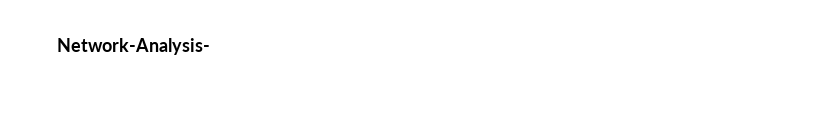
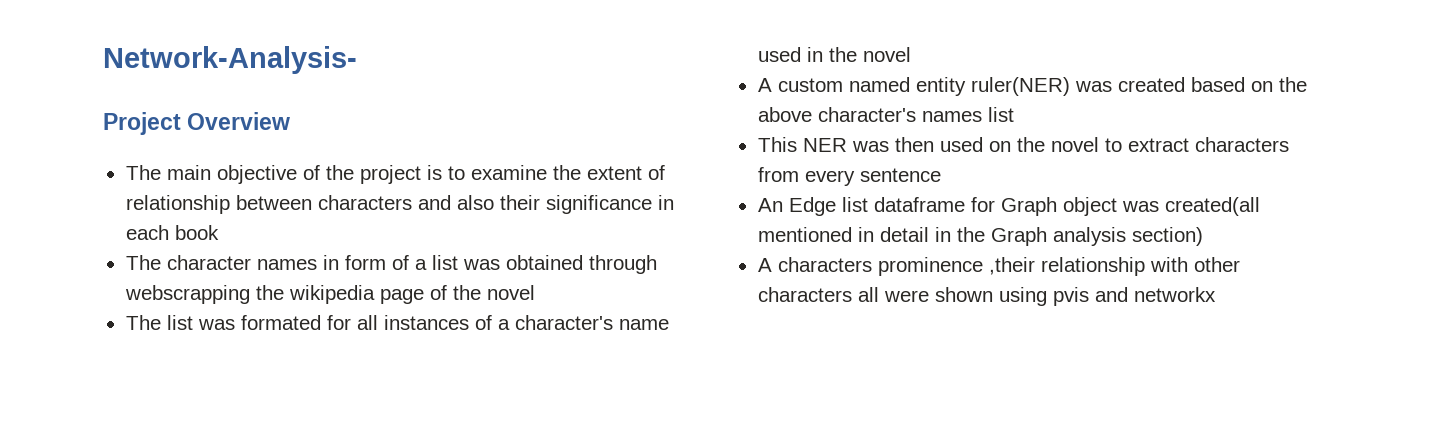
(210, 46) none -> [103,112,291,135] [125,165,665,184] [125,195,674,214] [125,225,219,240] [125,255,657,274] [124,285,535,304] [125,315,669,330] [757,47,911,62] [757,77,1307,96] [757,107,1014,122] [757,137,1289,152] [757,167,941,186] [757,197,1260,216] [757,227,1203,246] [757,257,1240,276] [757,287,1216,306] // Project Overview // The main objective of the project is to examine the extent of relationship between characters and also their significance in each book // The character names in form of a list was obtained through webscrapping the wikipedia page of the novel // The list was formated for all instances of a character's name used in the novel // A custom named entity ruler(NER) was created based on the above character's names list // This NER was then used on the novel to extract characters from every sentence // An Edge list dataframe for Graph object was created(all mentioned in detail in the Graph analysis section) // A characters prominence ,their relationship with other characters all were shown using pvis and networkx

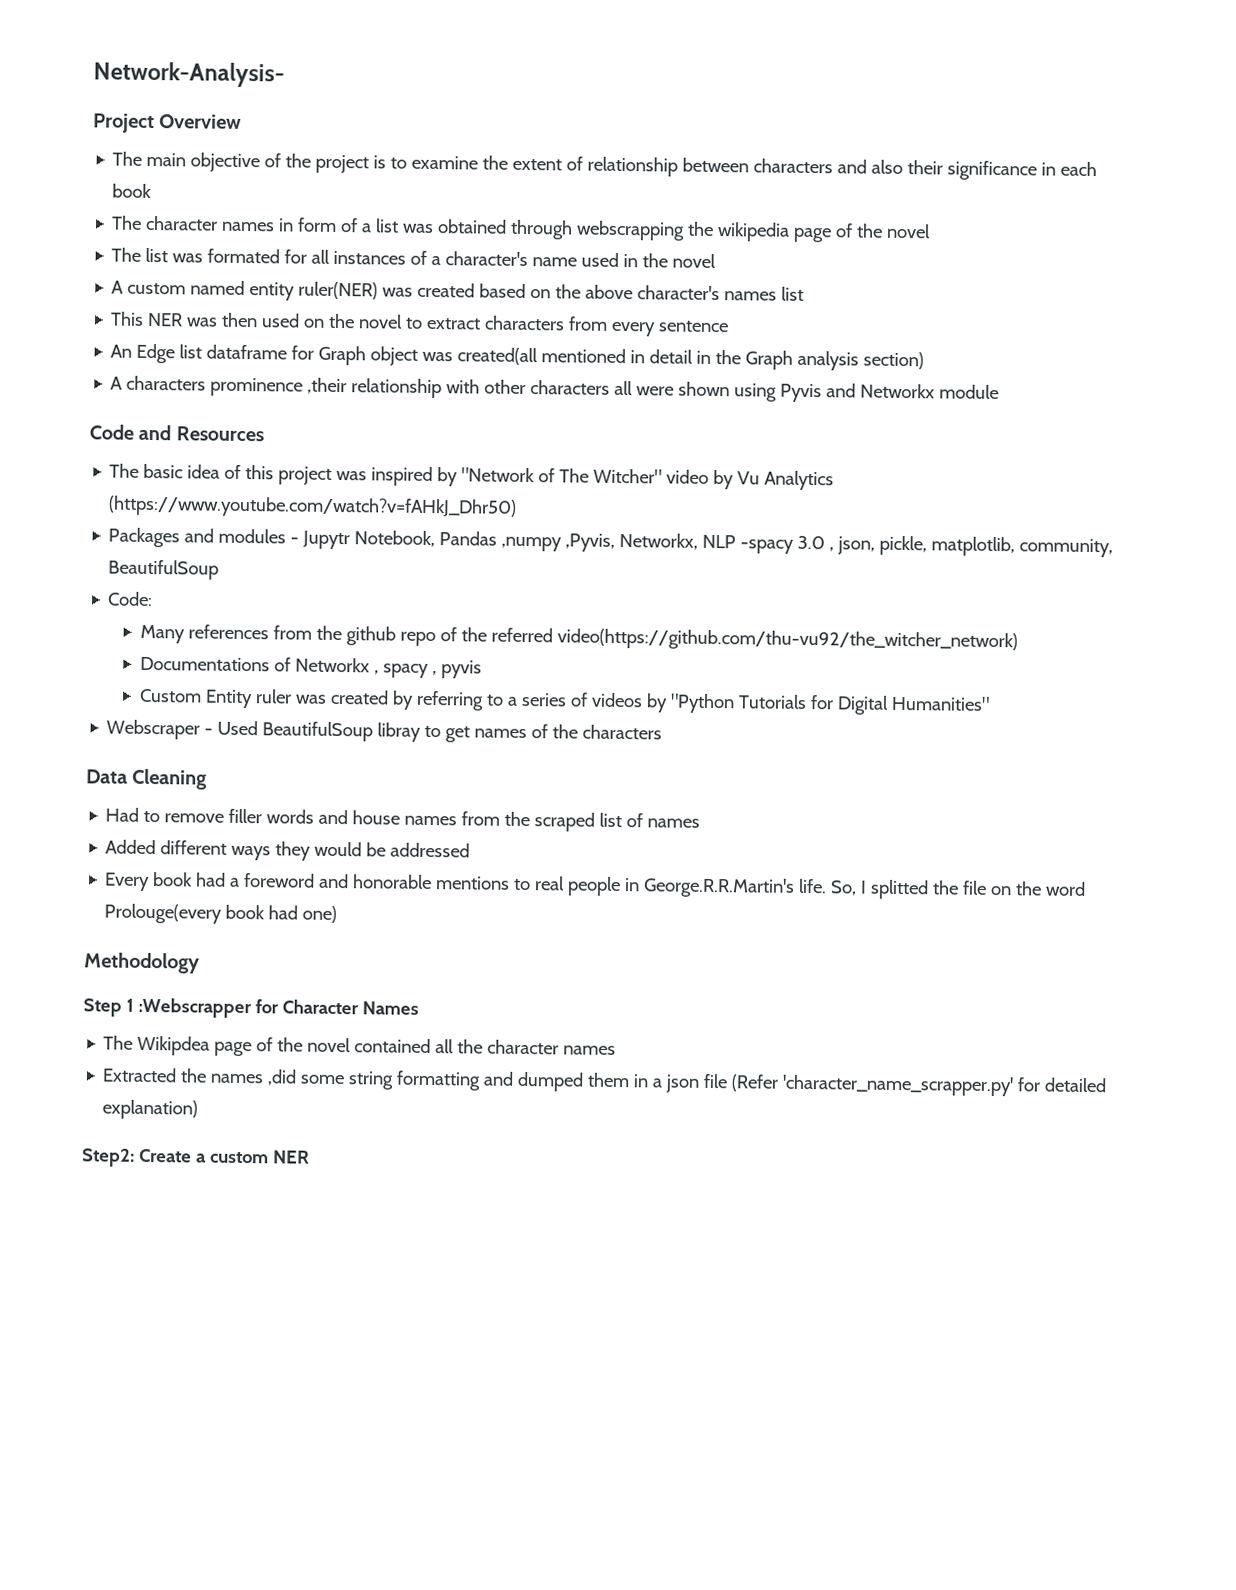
[1052,287,1216,306] pvis and networkx -> [780,383,1000,403] [89,424,264,442] [109,463,835,491] [108,495,518,519] [108,527,1114,558] [108,559,220,580] [107,591,154,607] [140,624,1019,653] [140,656,483,679] [139,688,991,715] [106,719,663,743] [86,768,208,790] [105,807,701,832] [105,839,471,861] [104,872,1087,900] [104,903,338,924] [84,952,200,974] [83,997,419,1019] [103,1035,617,1057] [102,1067,1108,1097] [102,1099,199,1120] [82,1148,310,1167] Pyvis and Networkx module // Code and Resources // The basic idea of this project was inspired by "Network of The Witcher" video by Vu Analytics (https://www.youtube.com/watch?v=fAHkJ_Dhr50) // Packages and modules - Jupytr Notebook, Pandas ,numpy ,Pyvis, Networkx, NLP -spacy 3.0 , json, pickle, matplotlib, community, BeautifulSoup // Code: // Many references from the github repo of the referred video(https://github.com/thu-vu92/the_witcher_network) // Documentations of Networkx , spacy , pyvis // Custom Entity ruler was created by referring to a series of videos by "Python Tutorials for Digital Humanities" // Webscraper - Used BeautifulSoup libray to get names of the characters // Data Cleaning // Had to remove filler words and house names from the scraped list of names // Added different ways they would be addressed // Every book had a foreword and honorable mentions to real people in George.R.R.Martin's life. So, I splitted the file on the word Prolouge(every book had one) // Methodology // Step 1 :Webscrapper for Character Names // The Wikipdea page of the novel contained all the character names // Extracted the names ,did some string formatting and dumped them in a json file (Refer 'character_name_scrapper.py' for detailed explanation) // Step2: Create a custom NER

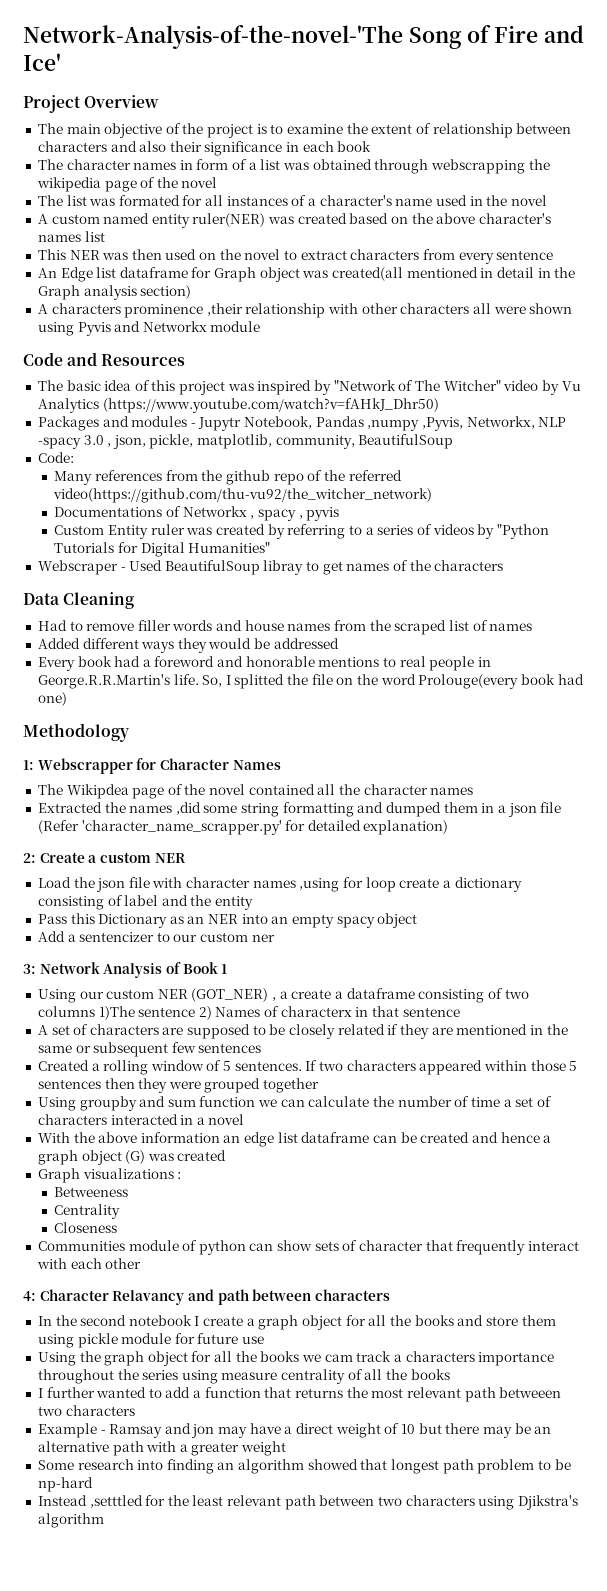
[93,61,285,88] Network-Analysis- -> [23,25,584,49] [23,53,61,71] Network-Analysis-of-the-novel-'The Song of Fire and Ice'
[83,997,252,1019] Step 1 :Webscrapper -> [23,758,133,774] 1: Webscrapper
[82,1148,135,1167] Step2: -> [23,853,36,863] 2:
(310, 1157) none -> [37,877,522,892] [37,895,254,910] [37,913,418,928] [37,931,275,942] [23,962,228,978] [37,988,529,1003] [37,1006,460,1020] [37,1024,568,1039] [37,1042,262,1057] [37,1060,578,1075] [37,1078,320,1093] [37,1096,552,1111] [37,1114,245,1125] [37,1132,552,1147] [37,1150,227,1165] [37,1168,182,1183] [54,1187,129,1197] [54,1204,121,1219] [54,1222,118,1233] [37,1240,579,1255] [36,1258,142,1269] [23,1289,390,1305] [37,1315,556,1330] [37,1333,265,1348] [37,1351,555,1366] [37,1369,450,1384] [37,1387,562,1402] [37,1405,135,1416] [37,1423,552,1438] [37,1441,287,1456] [37,1459,571,1474] [37,1477,93,1492] [37,1495,578,1510] [37,1513,104,1528] // Load the json file with character names ,using for loop create a dictionary consisting of label and the entity // Pass this Dictionary as an NER into an empty spacy object // Add a sentencizer to our custom ner // 3: Network Analysis of Book 1 // Using our custom NER (GOT_NER) , a create a dataframe consisting of two columns 1)The sentence 2) Names of characterx in that sentence // A set of characters are supposed to be closely related if they are mentioned in the same or subsequent few sentences // Created a rolling window of 5 sentences. If two characters appeared within those 5 sentences then they were grouped together // Using groupby and sum function we can calculate the number of time a set of characters interacted in a novel // With the above information an edge list dataframe can be created and hence a graph object (G) was created // Graph visualizations : // Betweeness // Centrality // Closeness // Communities module of python can show sets of character that frequently interact with each other // 4: Character Relavancy and path between characters // In the second notebook I create a graph object for all the books and store them using pickle module for future use // Using the graph object for all the books we cam track a characters importance throughout the series using measure centrality of all the books // I further wanted to add a function that returns the most relevant path betweeen two characters // Example - Ramsay and jon may have a direct weight of 10 but there may be an alternative path with a greater weight // Some research into finding an algorithm showed that longest path problem to be np-hard // Instead ,setttled for the least relevant path between two characters using Djikstra's algorithm

